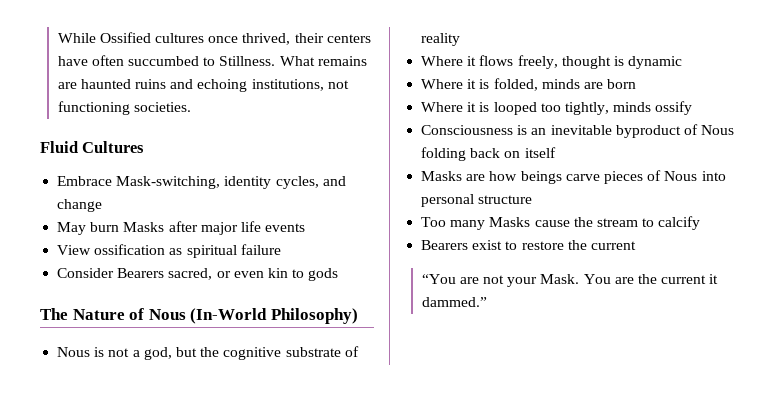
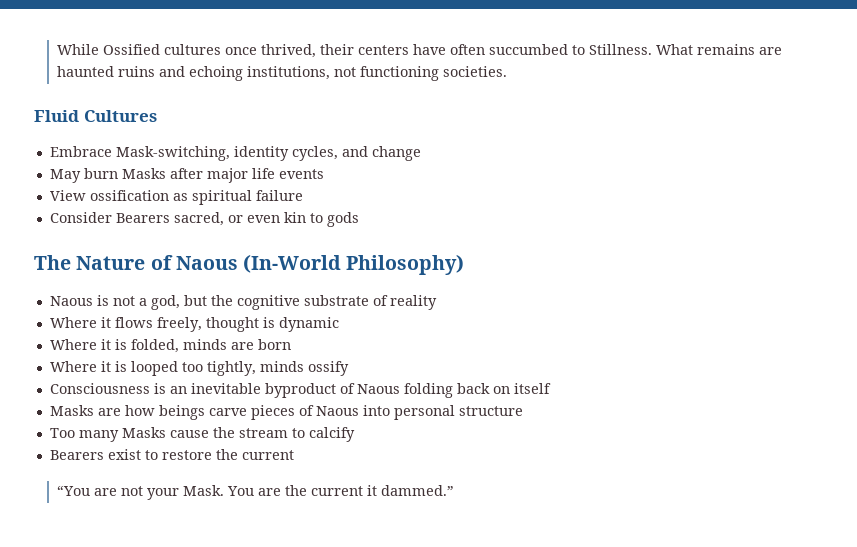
[148,309,186,320] Nous -> [175,256,238,270] Naous
[57,347,91,357] Nous -> [49,296,93,306] Naous
[701,125,735,135] Nous -> [356,384,400,394] Naous
[664,171,698,181] Nous -> [315,406,359,416] Naous

